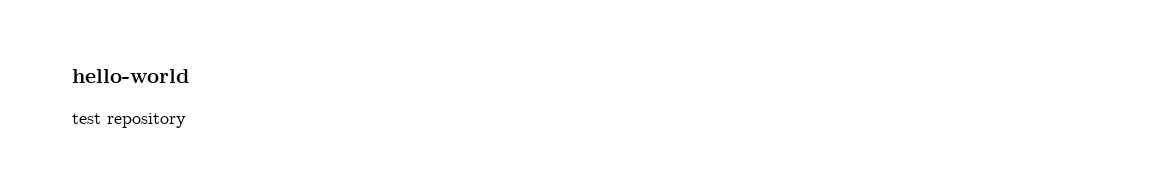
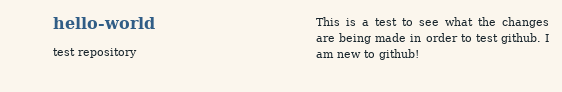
(186, 120) none -> [316,17,549,28] [316,33,549,44] [316,49,419,60] // This is a test to see what the changes are being made in order to test github. I am new to github!

